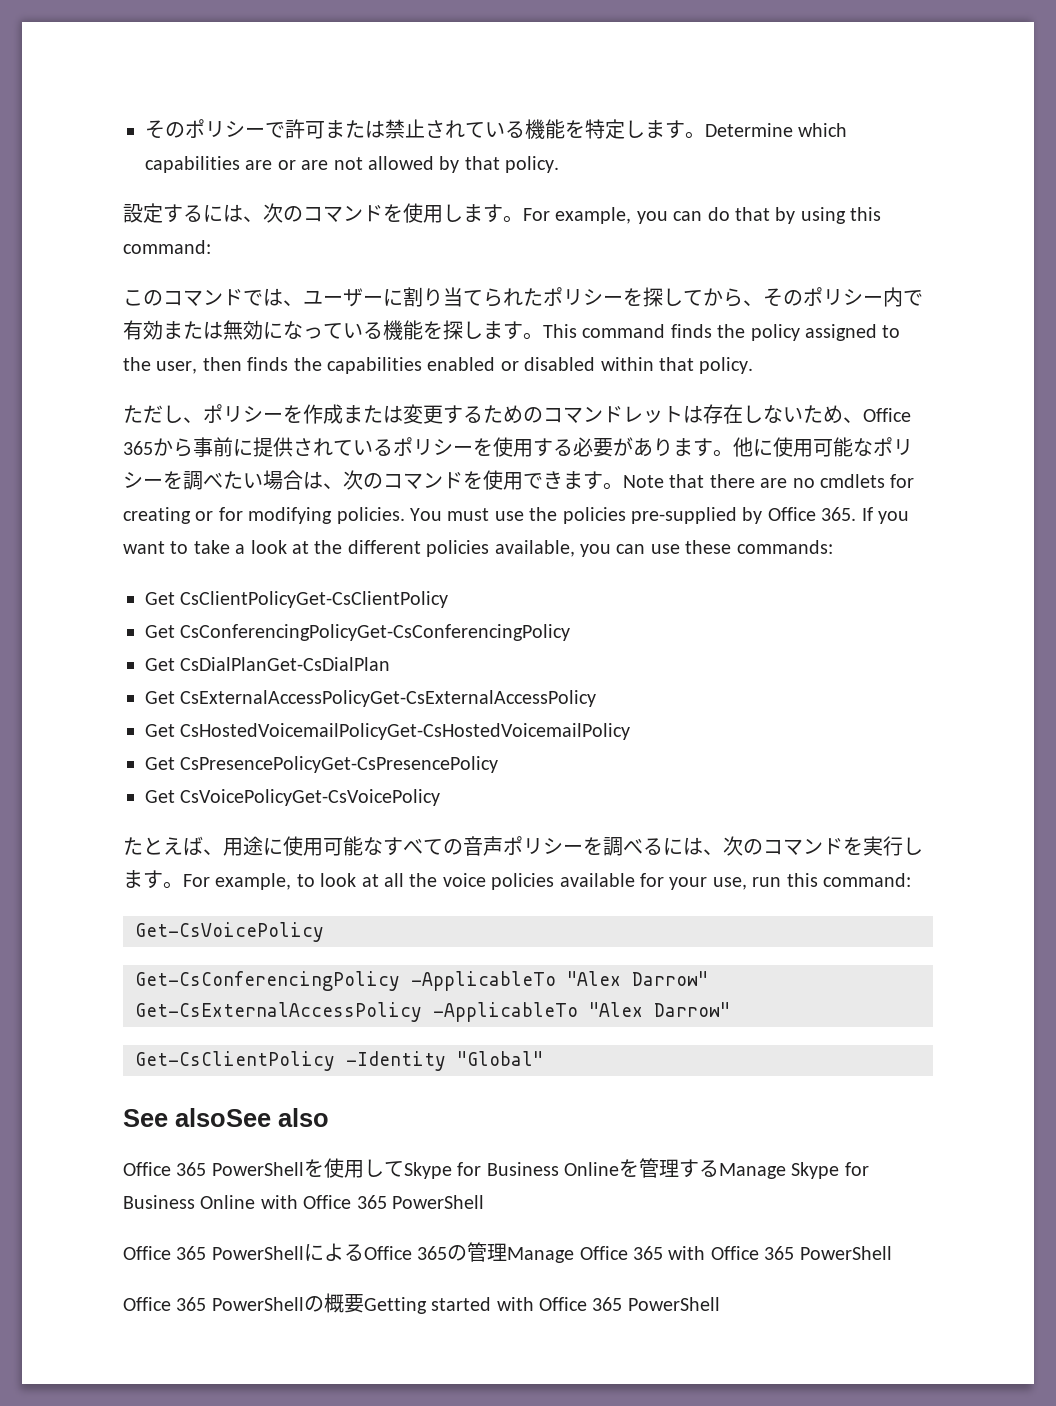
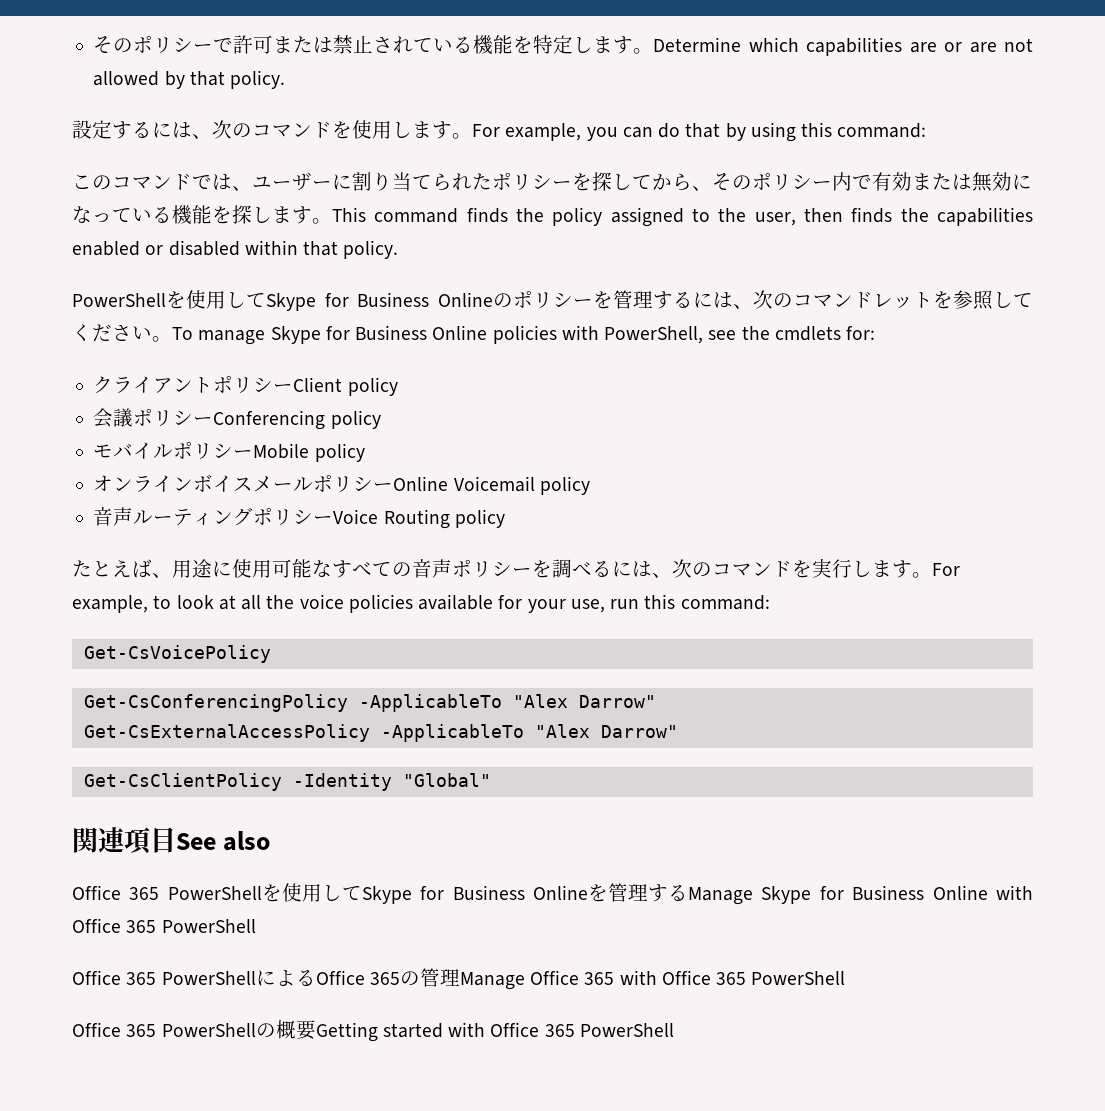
[123,404,911,424] [123,437,913,457] [123,470,915,490] [123,507,909,524] [123,540,833,557] [145,591,449,608] [145,624,571,641] [145,657,391,671] [145,690,597,707] [145,723,631,740] [145,756,499,773] [145,789,441,806] ただし、ポリシーを作成または変更するためのコマンドレットは存在しないため、Office 365から事前に提供されているポリシーを使用する必要があります。他に使用可能なポリシーを調べたい場合は、次のコマンドを使用できます。Note that there are no cmdlets for creating or for modifying policies. You must use the policies pre-supplied by Office 365. If you want to take a look at the different policies available, you can use these commands: // Get CsClientPolicyGet-CsClientPolicy // Get CsConferencingPolicyGet-CsConferencingPolicy // Get CsDialPlanGet-CsDialPlan // Get CsExternalAccessPolicyGet-CsExternalAccessPolicy // Get CsHostedVoicemailPolicyGet-CsHostedVoicemailPolicy // Get CsPresencePolicyGet-CsPresencePolicy // Get CsVoicePolicyGet-CsVoicePolicy -> [72,290,1033,311] [72,324,876,345] [93,376,398,396] [93,408,381,430] [93,442,365,462] [93,474,590,495] [93,507,505,529] PowerShellを使用してSkype for Business Onlineのポリシーを管理するには、次のコマンドレットを参照してください。To manage Skype for Business Online policies with PowerShell, see the cmdlets for: // クライアントポリシーClient policy // 会議ポリシーConferencing policy // モバイルポリシーMobile policy // オンラインボイスメールポリシーOnline Voicemail policy // 音声ルーティングポリシーVoice Routing policy
[123,1108,271,1127] See alsoSee -> [72,827,216,854] 関連項目See

